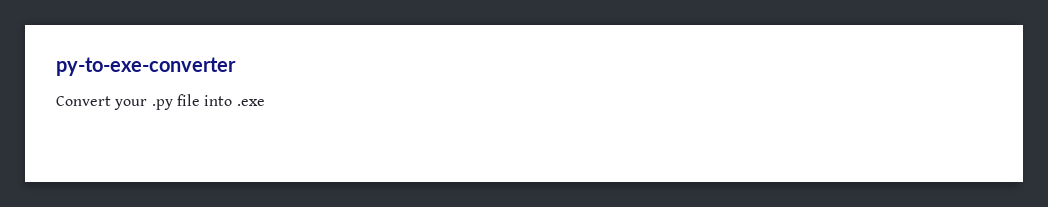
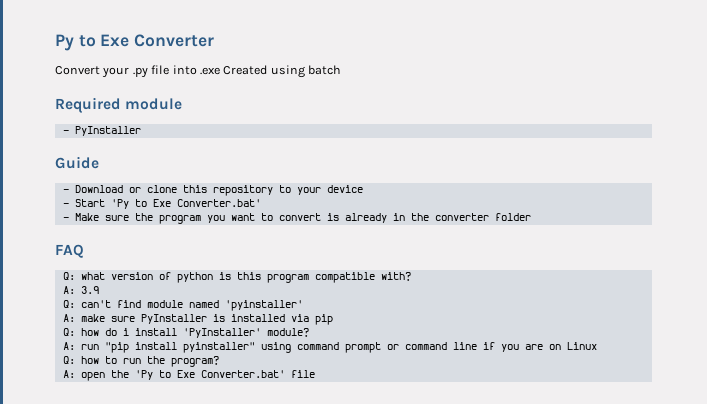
[56,57,236,76] py-to-exe-converter -> [55,34,215,51] Py to Exe Converter
(265, 102) none -> [223,65,341,78] [55,97,183,113] [62,126,141,136] [55,156,99,169] [62,185,363,196] [62,199,261,209] [62,213,531,224] [55,244,84,258] [62,272,411,283] [62,286,99,294] [62,300,303,311] [62,314,333,325] [62,328,309,338] [62,342,597,353] [62,356,219,367] [62,370,315,381] Created using batch // Required module // - PyInstaller // Guide // - Download or clone this repository to your device // - Start 'Py to Exe Converter.bat' // - Make sure the program you want to convert is already in the converter folder // FAQ // Q: what version of python is this program compatible with? // A: 3.9 // Q: can't find module named 'pyinstaller' // A: make sure PyInstaller is installed via pip // Q: how do i install 'PyInstaller' module? // A: run "pip install pyinstaller" using command prompt or command line if you are on Linux // Q: how to run the program? // A: open the 'Py to Exe Converter.bat' file

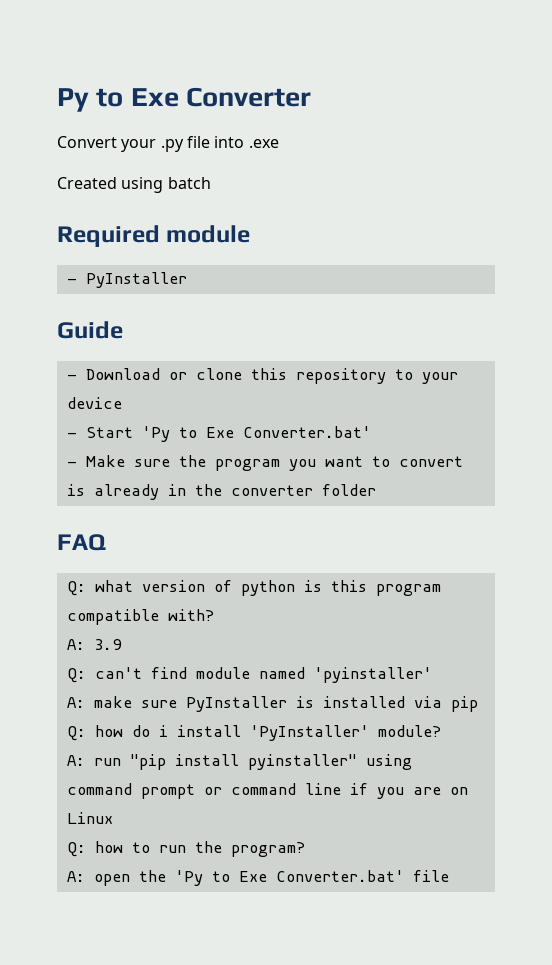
(220, 71) none -> (279, 143) //

